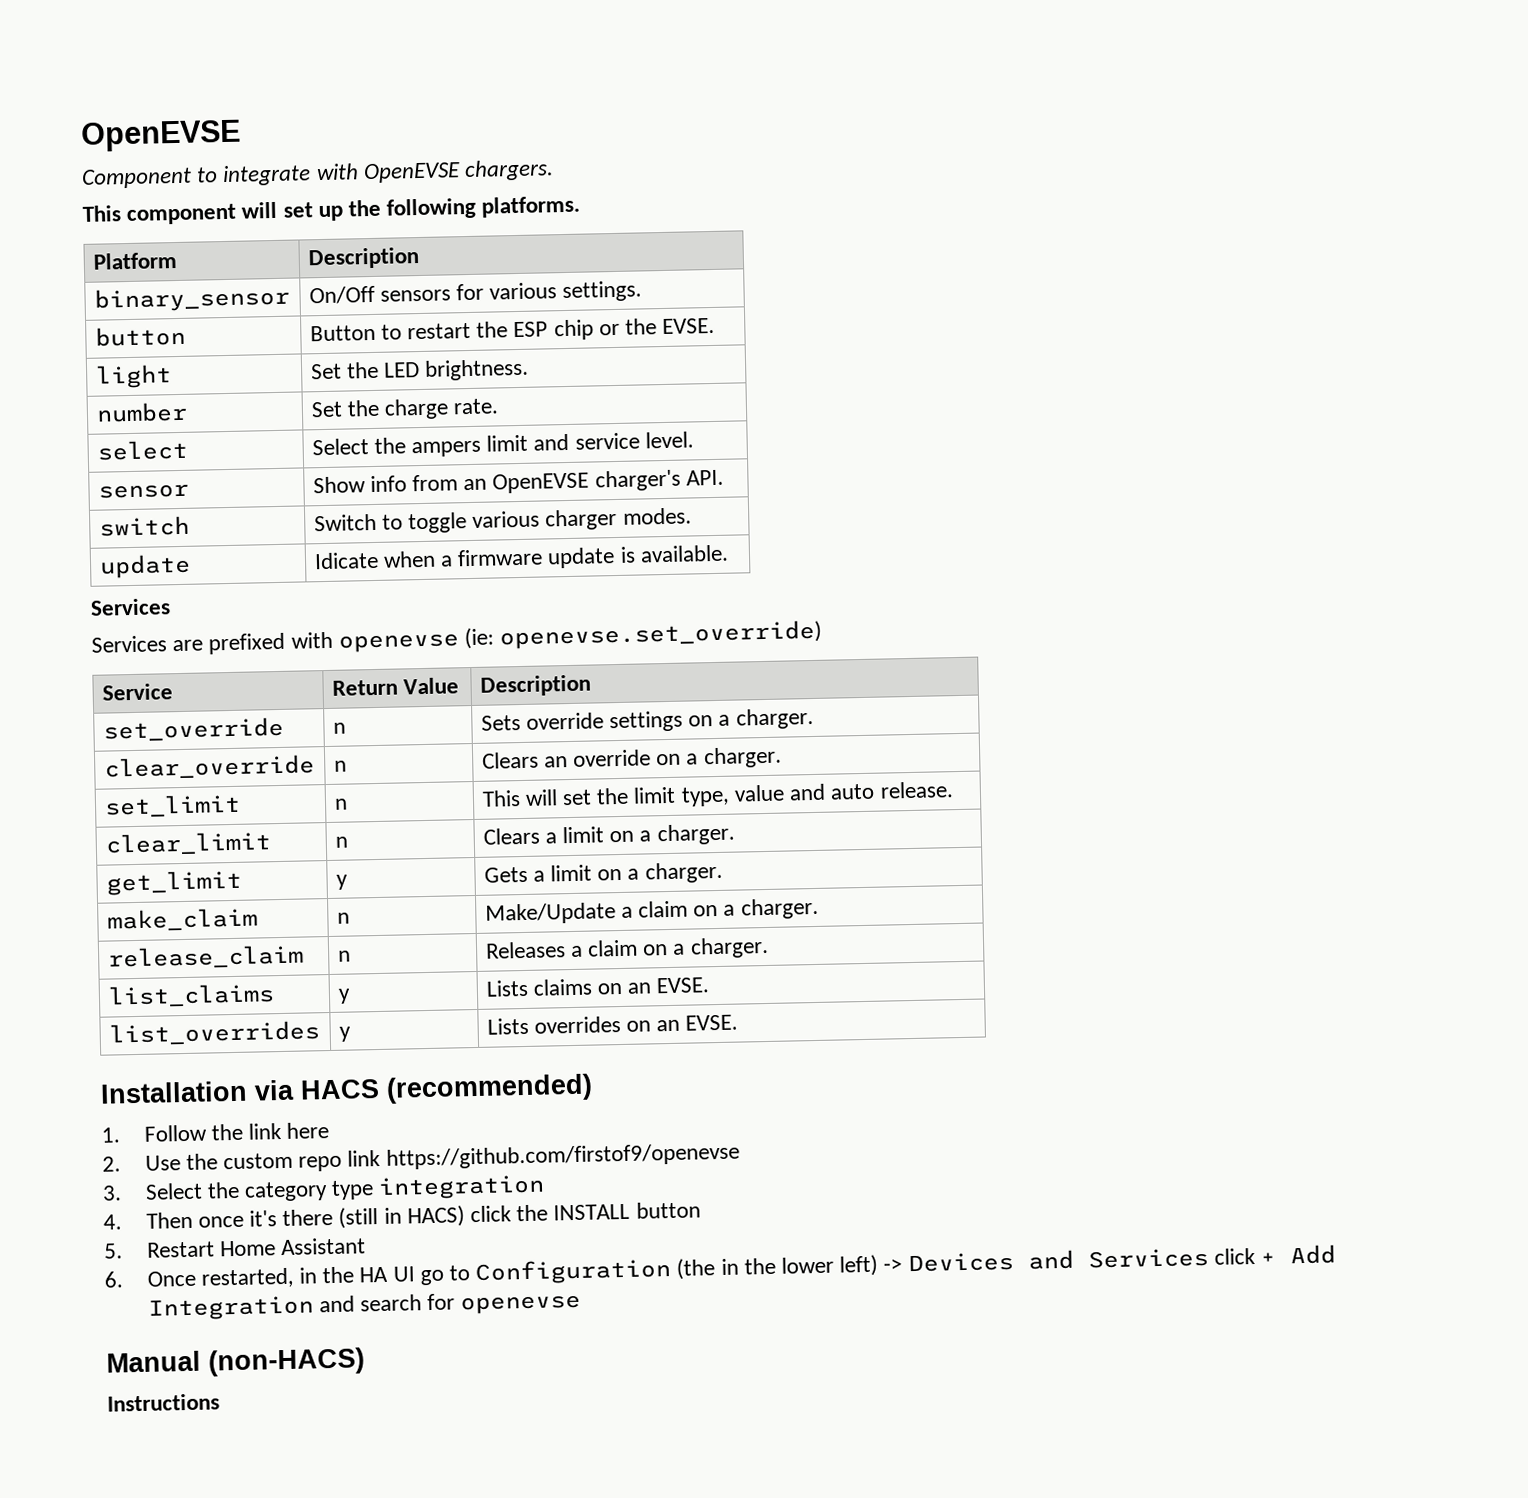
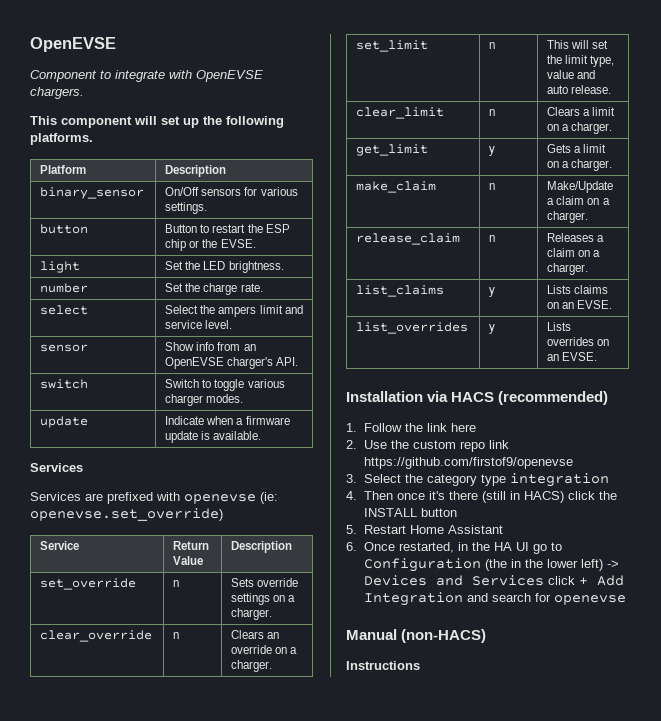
[313,551,379,570] Idicate -> [165,416,205,425] Indicate

